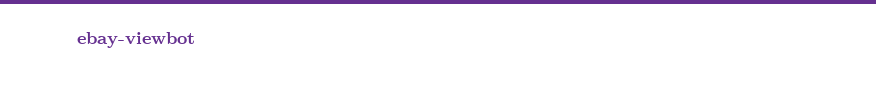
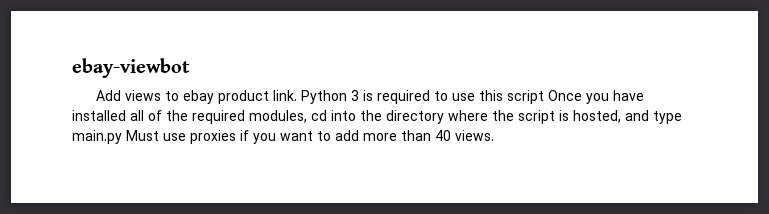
(195, 40) none -> [96,90,645,104] [72,110,682,124] [72,130,494,144] // Add views to ebay product link. Python 3 is required to use this script Once you have installed all of the required modules, cd into the directory where the script is hosted, and type main.py Must use proxies if you want to add more than 40 views.

